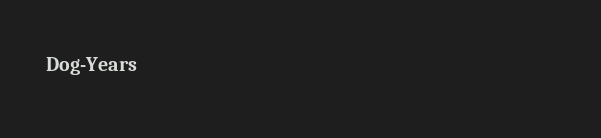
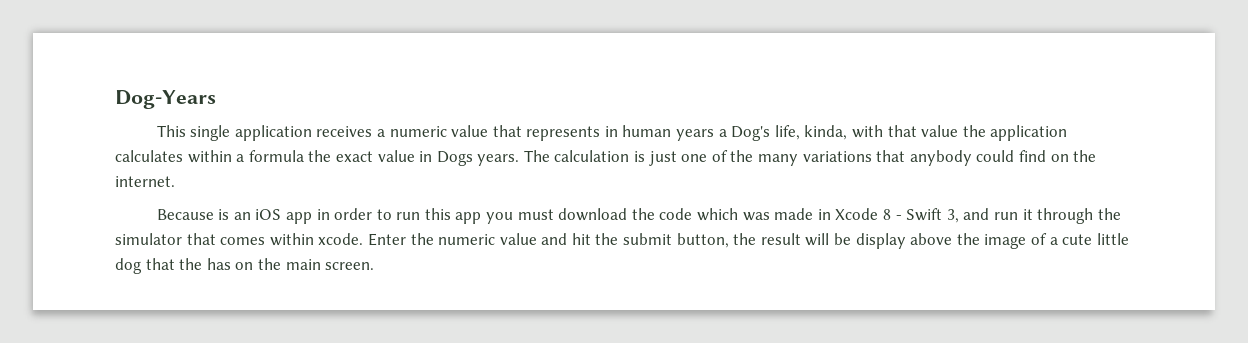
(137, 66) none -> [156,125,1068,141] [115,150,1097,166] [115,176,175,187] [156,208,1121,224] [115,233,1129,249] [115,258,375,274] // This single application receives a numeric value that represents in human years a Dog's life, kinda, with that value the application calculates within a formula the exact value in Dogs years. The calculation is just one of the many variations that anybody could find on the internet. // Because is an iOS app in order to run this app you must download the code which was made in Xcode 8 - Swift 3, and run it through the simulator that comes within xcode. Enter the numeric value and hit the submit button, the result will be display above the image of a cute little dog that the has on the main screen.

